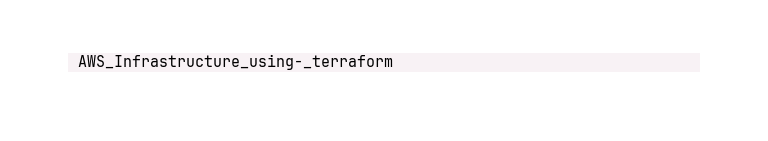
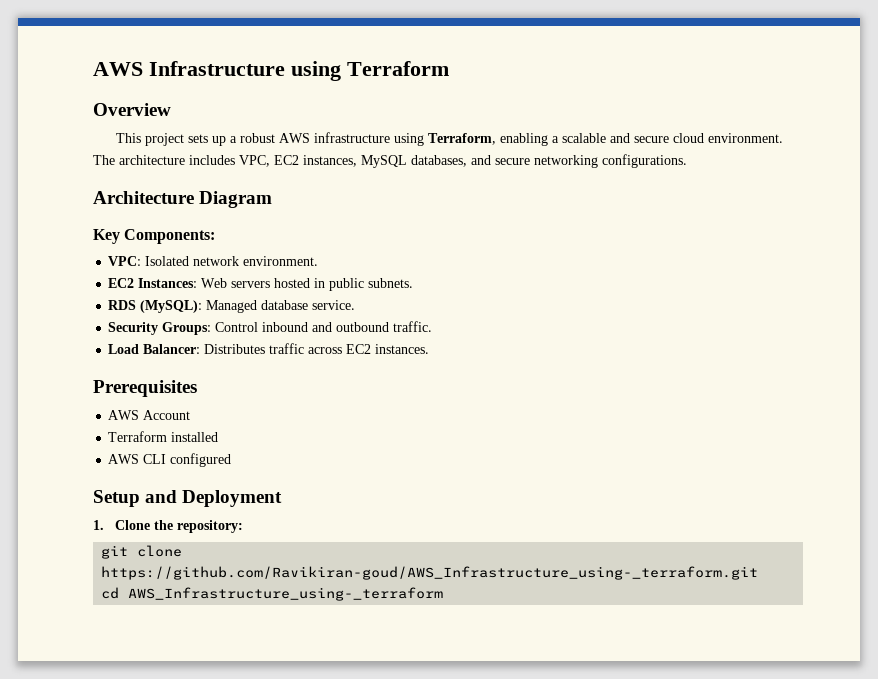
(77, 62) none -> [93,61,449,81] [93,103,171,116] [116,132,784,146] [93,154,687,168] [93,191,273,208] [93,229,216,244] [108,256,319,266] [108,278,414,291] [108,300,356,313] [108,321,433,335] [108,343,430,354] [93,380,197,397] [108,410,191,420] [108,431,219,442] [108,453,232,467] [93,490,283,507] [93,520,243,533] [101,545,183,559] [101,566,759,580] [101,587,120,599] AWS Infrastructure using Terraform // Overview // This project sets up a robust AWS infrastructure using Terraform, enabling a scalable and secure cloud environment. The architecture includes VPC, EC2 instances, MySQL databases, and secure networking configurations. // Architecture Diagram // Key Components: // VPC: Isolated network environment. // EC2 Instances: Web servers hosted in public subnets. // RDS (MySQL): Managed database service. // Security Groups: Control inbound and outbound traffic. // Load Balancer: Distributes traffic across EC2 instances. // Prerequisites // AWS Account // Terraform installed // AWS CLI configured // Setup and Deployment // 1. Clone the repository: // git clone https://github.com/Ravikiran-goud/AWS_Infrastructure_using-_terraform.git // cd

